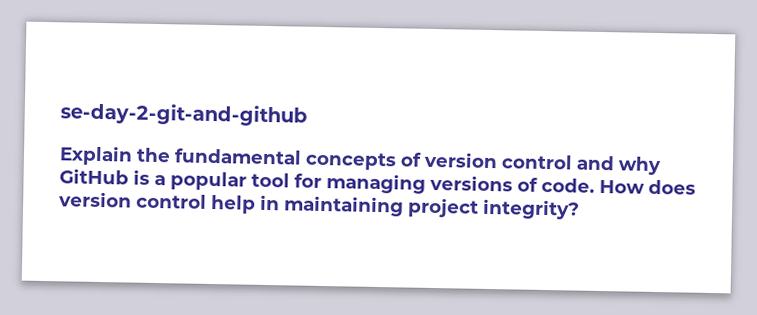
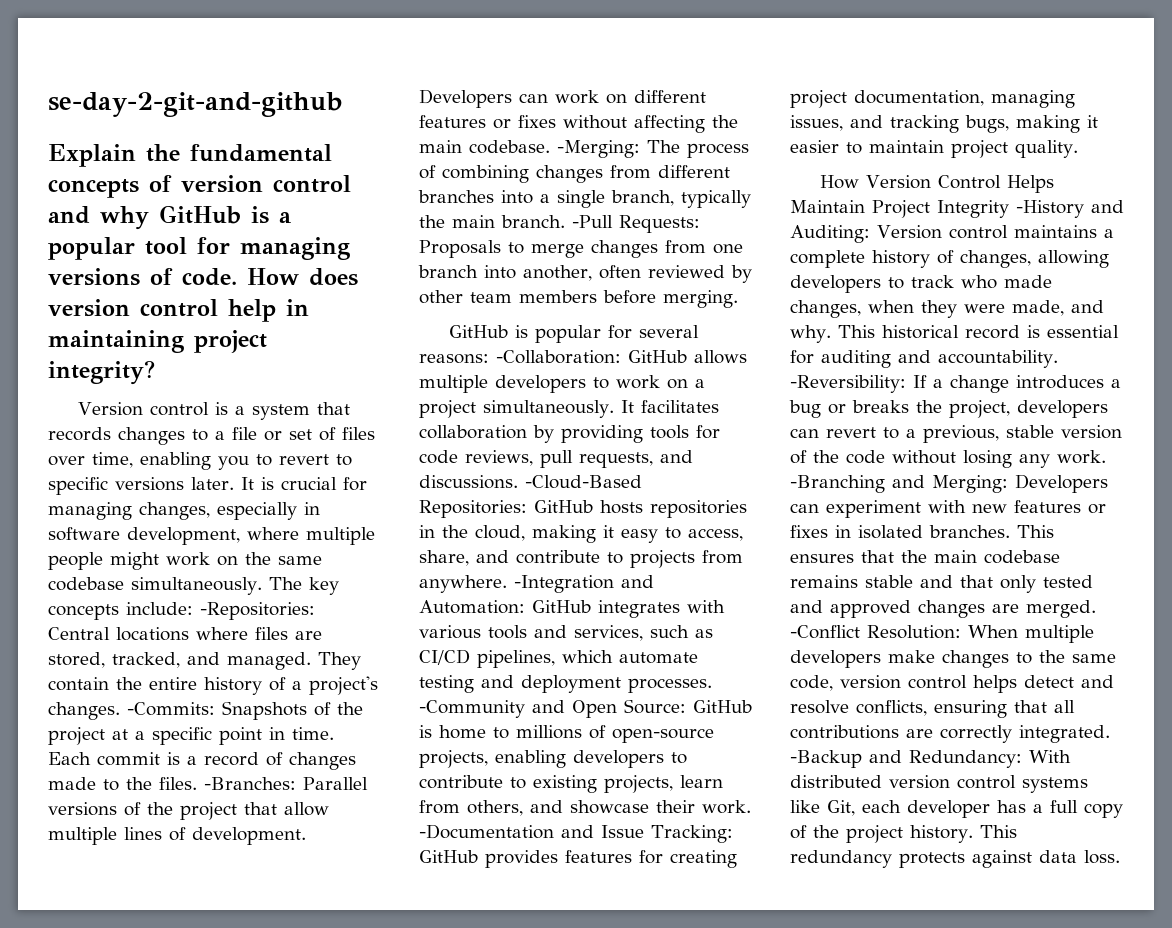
(580, 209) none -> [77,402,350,420] [48,427,375,445] [48,452,352,470] [48,477,367,495] [48,502,320,520] [48,527,375,545] [48,552,322,570] [48,577,339,595] [48,602,315,620] [48,627,322,641] [48,652,361,670] [48,676,378,695] [48,701,363,720] [48,727,334,745] [48,752,356,770] [48,777,368,791] [48,802,329,820] [48,827,306,845] [419,89,706,108] [419,115,738,133] [419,140,749,158] [419,165,730,183] [418,190,751,208] [419,215,700,233] [419,240,743,258] [418,265,752,283] [419,290,738,308] [448,325,699,343] [419,350,747,364] [419,375,705,393] [419,400,719,418] [419,425,720,443] [419,450,693,468] [419,475,642,489] [419,500,747,518] [419,525,743,543] [419,550,743,568] [419,575,654,593] [419,600,725,618] [419,625,713,641] [419,649,698,668] [419,675,712,693] [419,699,752,718] [419,725,714,743] [419,750,687,768] [419,775,723,793] [419,800,751,816] [419,824,733,843] [419,850,737,868] [790,90,1075,108] [790,115,1098,133] [790,140,1078,158] [819,175,1054,193] [790,200,1124,218] [790,225,1114,243] [790,250,1109,268] [790,275,1052,293] [790,300,1104,318] [790,325,1119,343] [790,350,1058,368] [790,375,1121,393] [789,400,1108,418] [790,425,1122,443] [790,450,1106,468] [790,474,1108,493] [790,500,1106,518] [790,525,1054,539] [790,550,1060,564] [790,575,1093,593] [790,600,1096,618] [790,625,1094,643] [790,650,1116,668] [790,675,1114,693] [790,700,1075,718] [790,725,1110,743] [790,750,1071,768] [790,775,1088,793] [790,800,1123,818] [790,825,1017,843] [790,850,1120,868] // Version control is a system that records changes to a file or set of files over time, enabling you to revert to specific versions later. It is crucial for managing changes, especially in software development, where multiple people might work on the same codebase simultaneously. The key concepts include: -Repositories: Central locations where files are stored, tracked, and managed. They contain the entire history of a project's changes. -Commits: Snapshots of the project at a specific point in time. Each commit is a record of changes made to the files. -Branches: Parallel versions of the project that allow multiple lines of development. Developers can work on different features or fixes without affecting the main codebase. -Merging: The process of combining changes from different branches into a single branch, typically the main branch. -Pull Requests: Proposals to merge changes from one branch into another, often reviewed by other team members before merging. // GitHub is popular for several reasons: -Collaboration: GitHub allows multiple developers to work on a project simultaneously. It facilitates collaboration by providing tools for code reviews, pull requests, and discussions. -Cloud-Based Repositories: GitHub hosts repositories in the cloud, making it easy to access, share, and contribute to projects from anywhere. -Integration and Automation: GitHub integrates with various tools and services, such as CI/CD pipelines, which automate testing and deployment processes. -Community and Open Source: GitHub is home to millions of open-source projects, enabling developers to contribute to existing projects, learn from others, and showcase their work. -Documentation and Issue Tracking: GitHub provides features for creating project documentation, managing issues, and tracking bugs, making it easier to maintain project quality. // How Version Control Helps Maintain Project Integrity -History and Auditing: Version control maintains a complete history of changes, allowing developers to track who made changes, when they were made, and why. This historical record is essential for auditing and accountability. -Reversibility: If a change introduces a bug or breaks the project, developers can revert to a previous, stable version of the code without losing any work. -Branching and Merging: Developers can experiment with new features or fixes in isolated branches. This ensures that the main codebase remains stable and that only tested and approved changes are merged. -Conflict Resolution: When multiple developers make changes to the same code, version control helps detect and resolve conflicts, ensuring that all contributions are correctly integrated. -Backup and Redundancy: With distributed version control systems like Git, each developer has a full copy of the project history. This redundancy protects against data loss.

